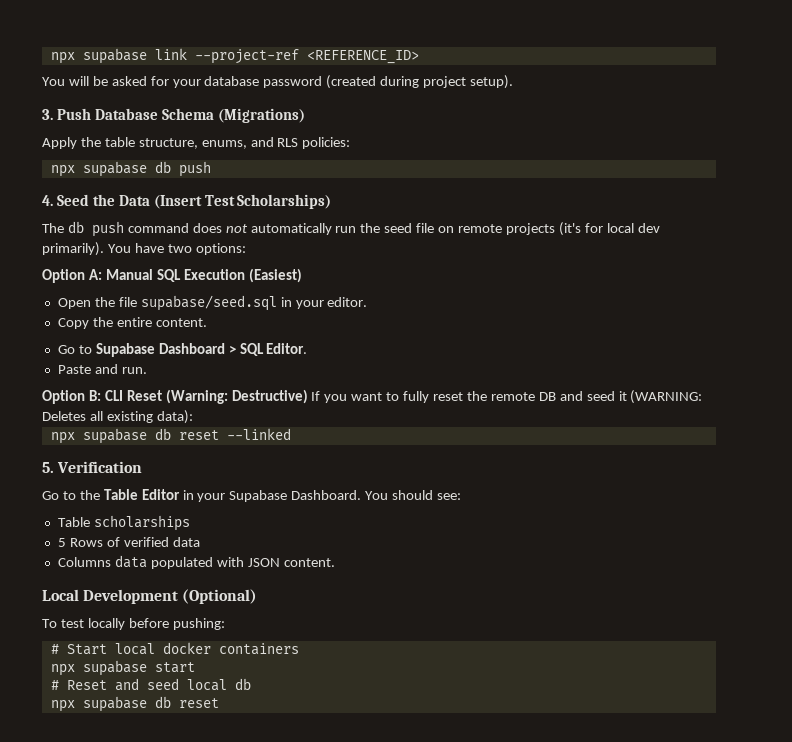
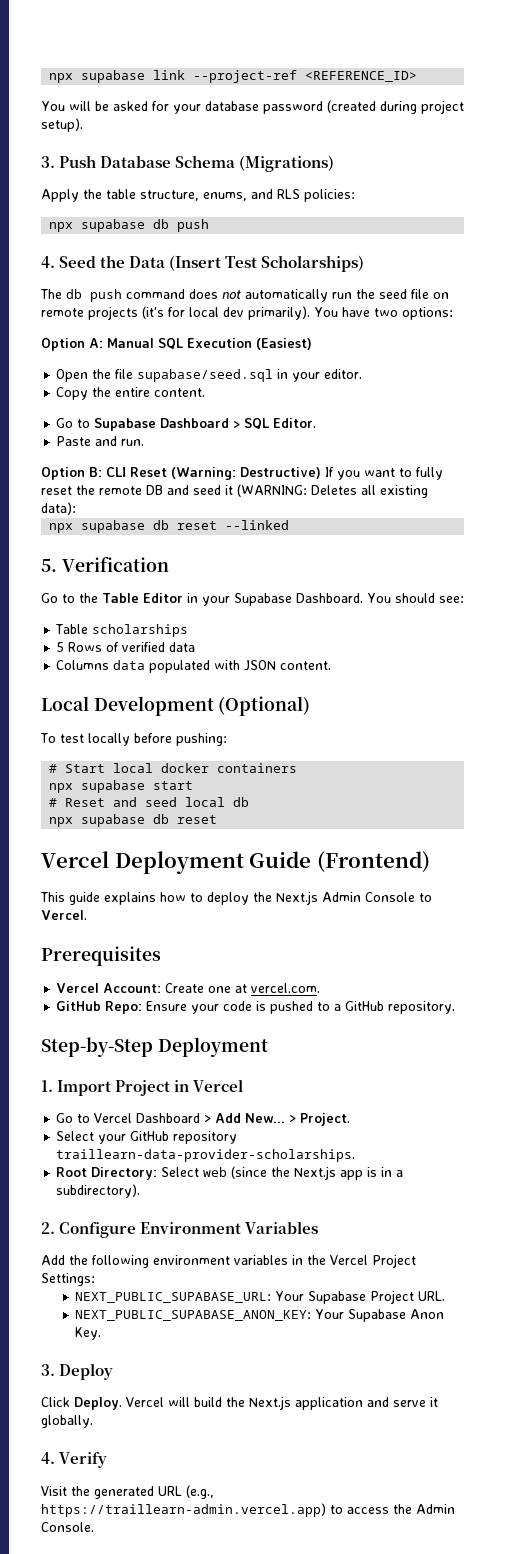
(219, 703) none -> [41,851,430,874] [40,891,432,905] [41,910,87,920] [41,946,161,966] [56,983,321,993] [56,1001,456,1014] [41,1037,268,1057] [41,1079,244,1096] [56,1113,351,1126] [56,1131,238,1144] [56,1149,356,1162] [56,1166,404,1180] [56,1184,141,1198] [41,1221,319,1238] [41,1254,416,1268] [41,1273,95,1286] [75,1290,446,1304] [75,1309,445,1322] [75,1327,102,1340] [41,1363,114,1380] [41,1396,438,1410] [41,1415,93,1428] [41,1452,108,1468] [41,1485,214,1499] [41,1503,455,1517] [41,1522,94,1532] // Vercel Deployment Guide (Frontend) // This guide explains how to deploy the Next.js Admin Console to Vercel. // Prerequisites // Vercel Account: Create one at vercel.com. // GitHub Repo: Ensure your code is pushed to a GitHub repository. // Step-by-Step Deployment // 1. Import Project in Vercel // Go to Vercel Dashboard > Add New... > Project. // Select your GitHub repository traillearn-data-provider-scholarships. // Root Directory: Select web (since the Next.js app is in a subdirectory). // 2. Configure Environment Variables // Add the following environment variables in the Vercel Project Settings: // NEXT_PUBLIC_SUPABASE_URL: Your Supabase Project URL. // NEXT_PUBLIC_SUPABASE_ANON_KEY: Your Supabase Anon Key. // 3. Deploy // Click Deploy. Vercel will build the Next.js application and serve it globally. // 4. Verify // Visit the generated URL (e.g., https://traillearn-admin.vercel.app) to access the Admin Console.

